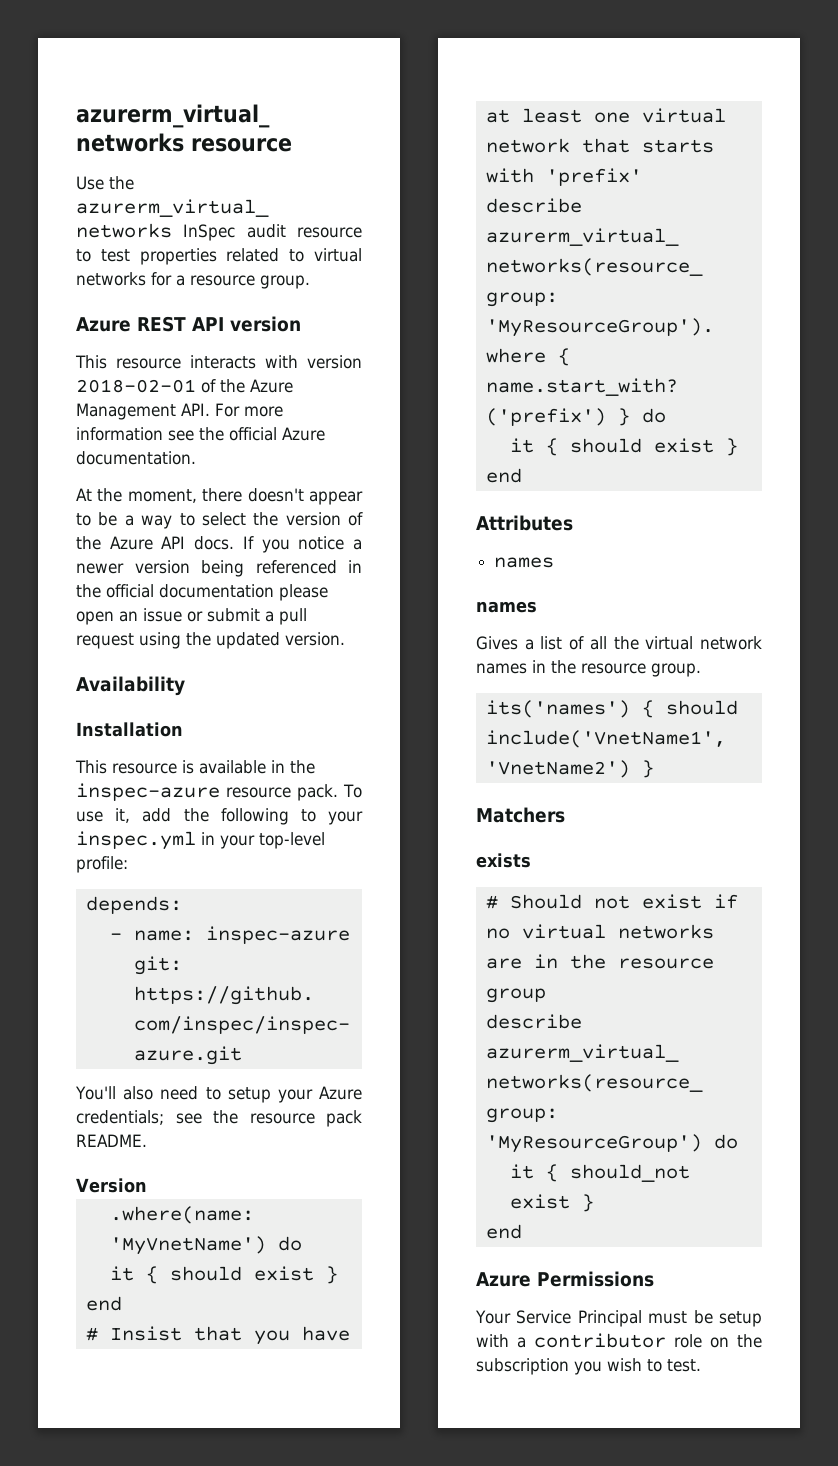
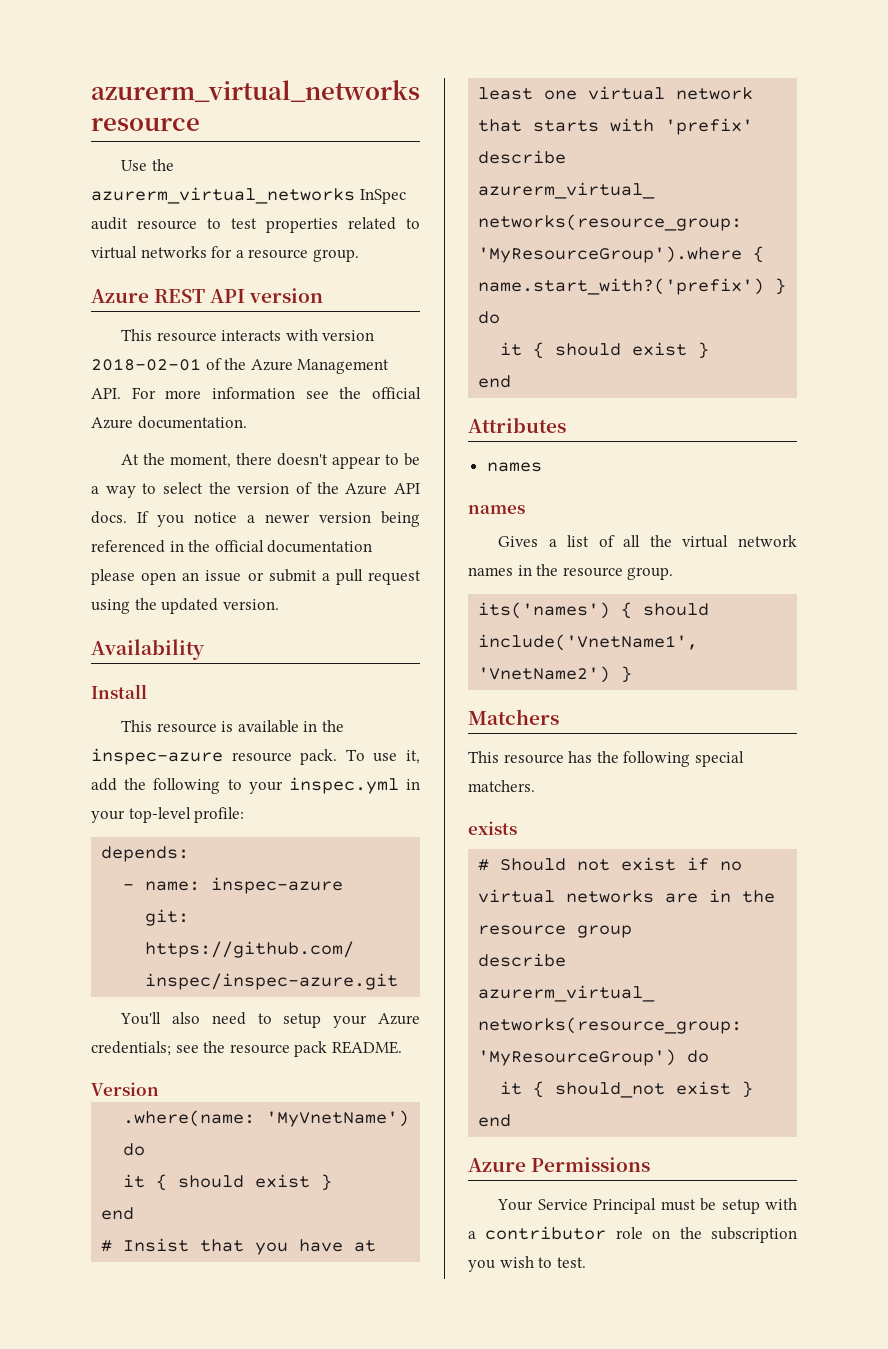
[76,722,183,737] Installation -> [91,684,147,699] Install
(565, 815) none -> [468,751,744,767] [468,780,535,792] // This resource has the following special matchers.

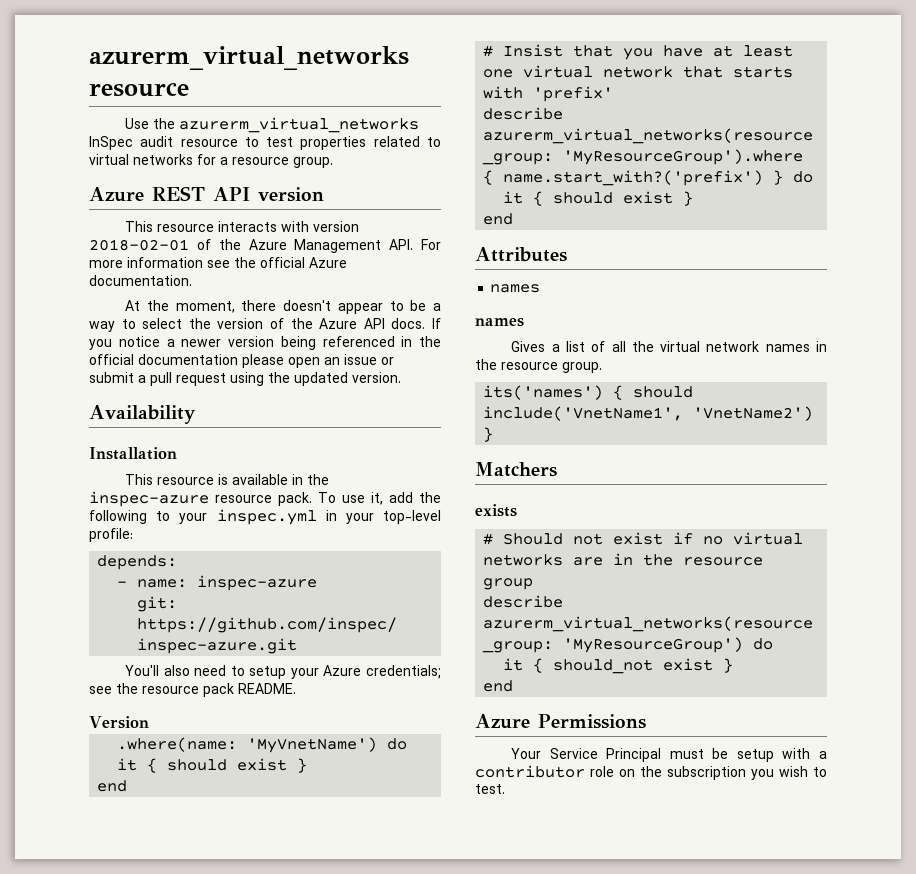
[91,684,147,699] Install -> [89,447,177,460] Installation
[468,751,744,767] [468,780,535,792] // This resource has the following special matchers. -> (557, 469) none

